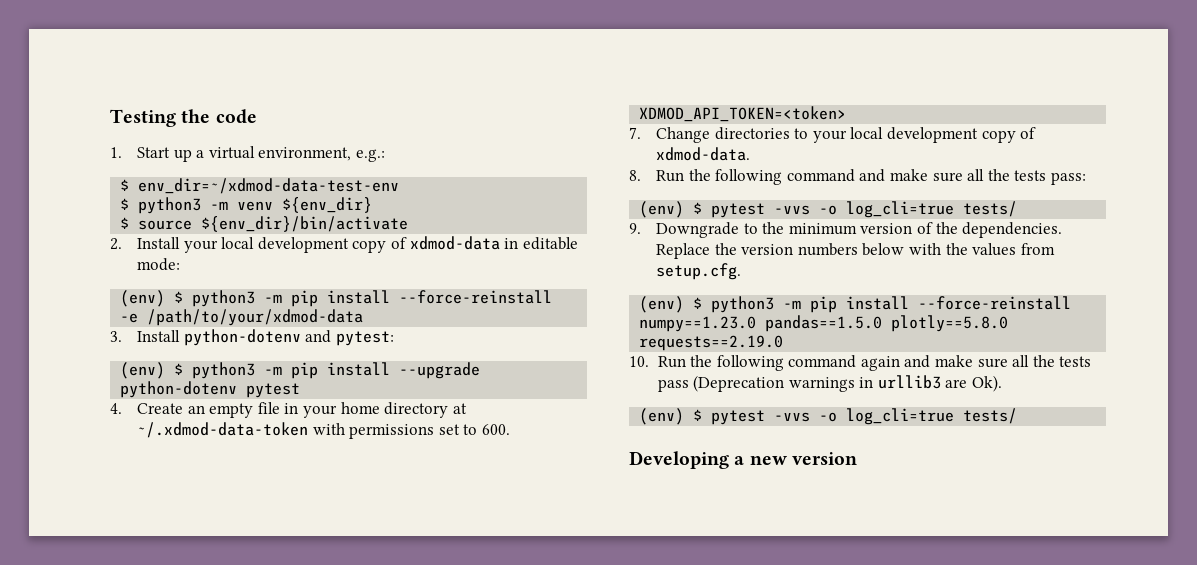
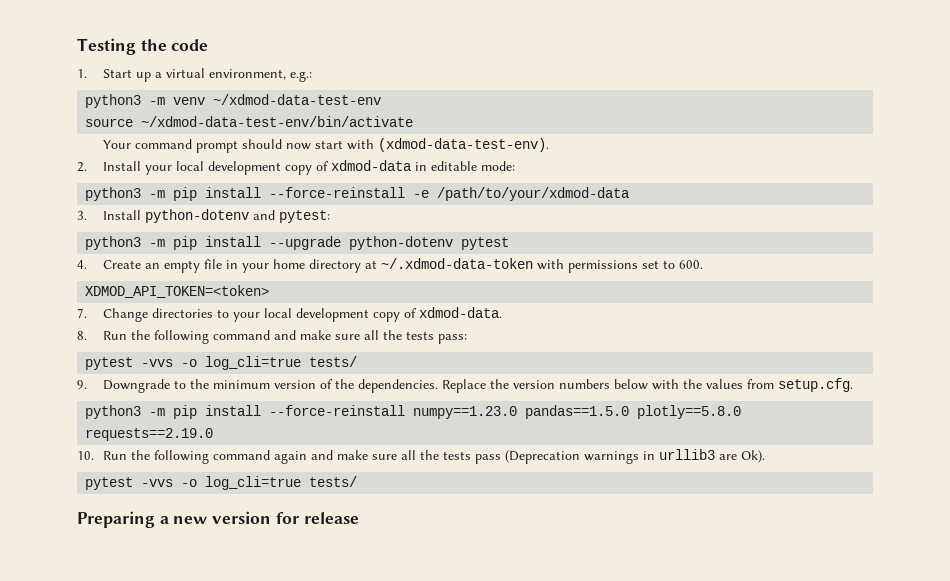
[120,178,400,194] [120,197,373,214] [120,216,409,232] $ env_dir=~/xdmod-data-test-env // $ python3 -m venv ${env_dir} // $ source ${env_dir}/bin/activate -> [85,94,382,108] [85,116,414,127] [102,138,549,153] python3 -m venv ~/xdmod-data-test-env // source ~/xdmod-data-test-env/bin/activate // Your command prompt should now start with (xdmod-data-test-env).
[120,290,184,307] (env) $ -> (515, 166) none
[120,362,184,379] (env) $ -> (330, 216) none
[639,201,703,218] (env) $ -> (467, 339) none
[639,296,703,313] (env) $ -> (853, 385) none
[639,408,1018,425] [629,451,729,469] (env) $ pytest -vvs -o log_cli=true tests/ // Developing -> [85,476,358,490] [77,511,155,528] pytest -vvs -o log_cli=true tests/ // Preparing
(857, 458) none -> [275,512,359,524] for release

